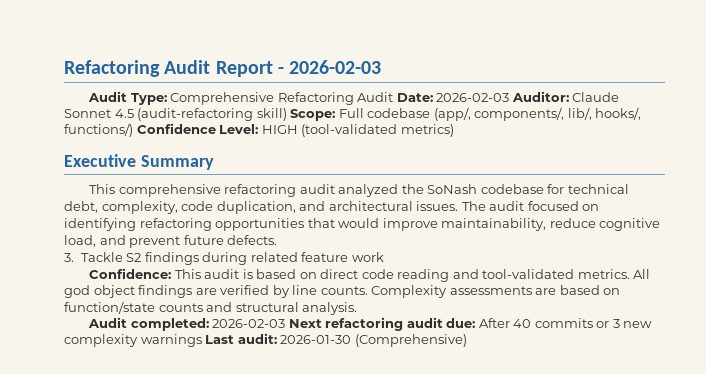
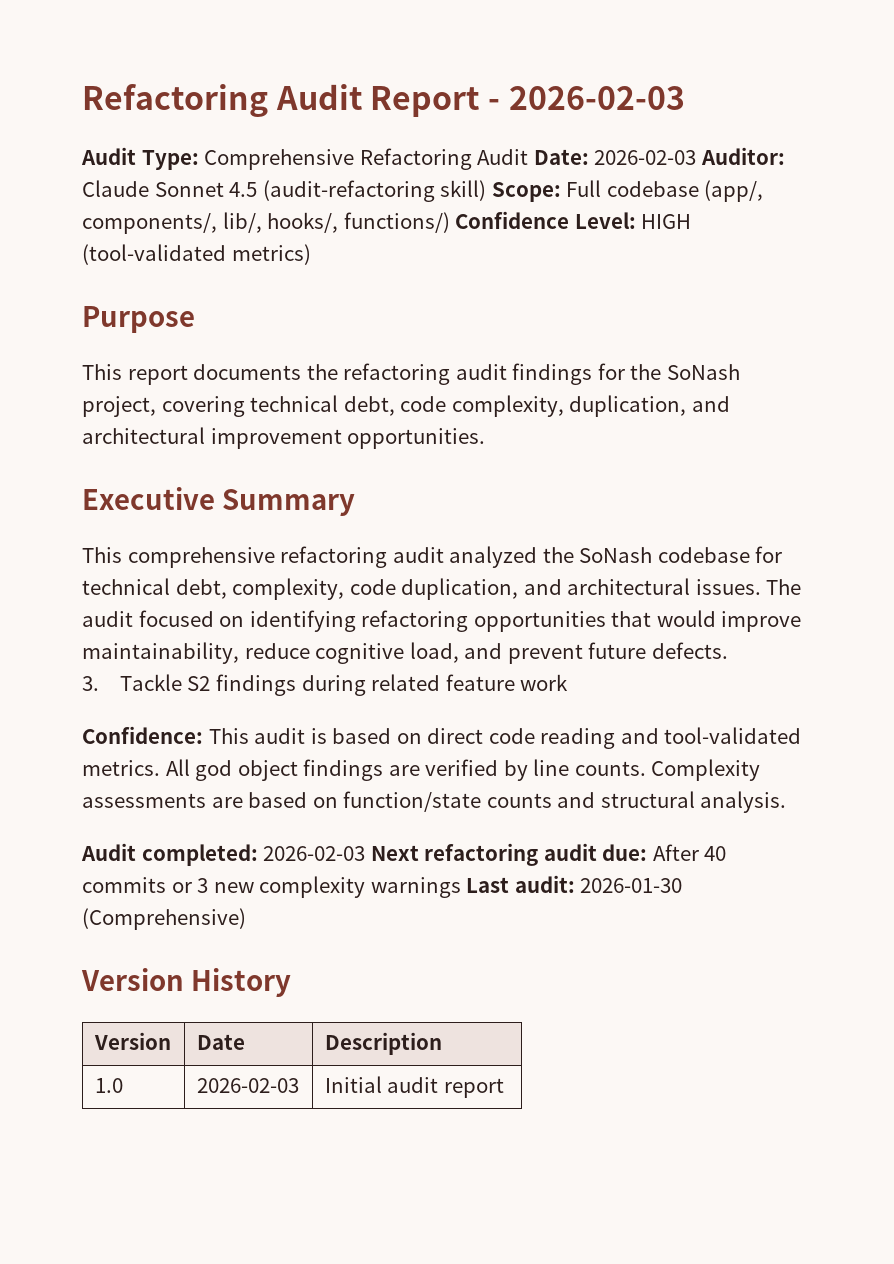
(454, 130) none -> [82,306,195,333] [82,363,740,385] [82,395,730,417] [82,427,486,449] // Purpose // This report documents the refactoring audit findings for the SoNash project, covering technical debt, code complexity, duplication, and architectural improvement opportunities.
(467, 340) none -> [81,968,292,997] [93,1032,171,1050] [196,1034,245,1050] [324,1032,442,1055] [94,1078,123,1093] [196,1078,299,1093] [324,1076,504,1098] // Version History // Version | Date | Description // 1.0 | 2026-02-03 | Initial audit report

